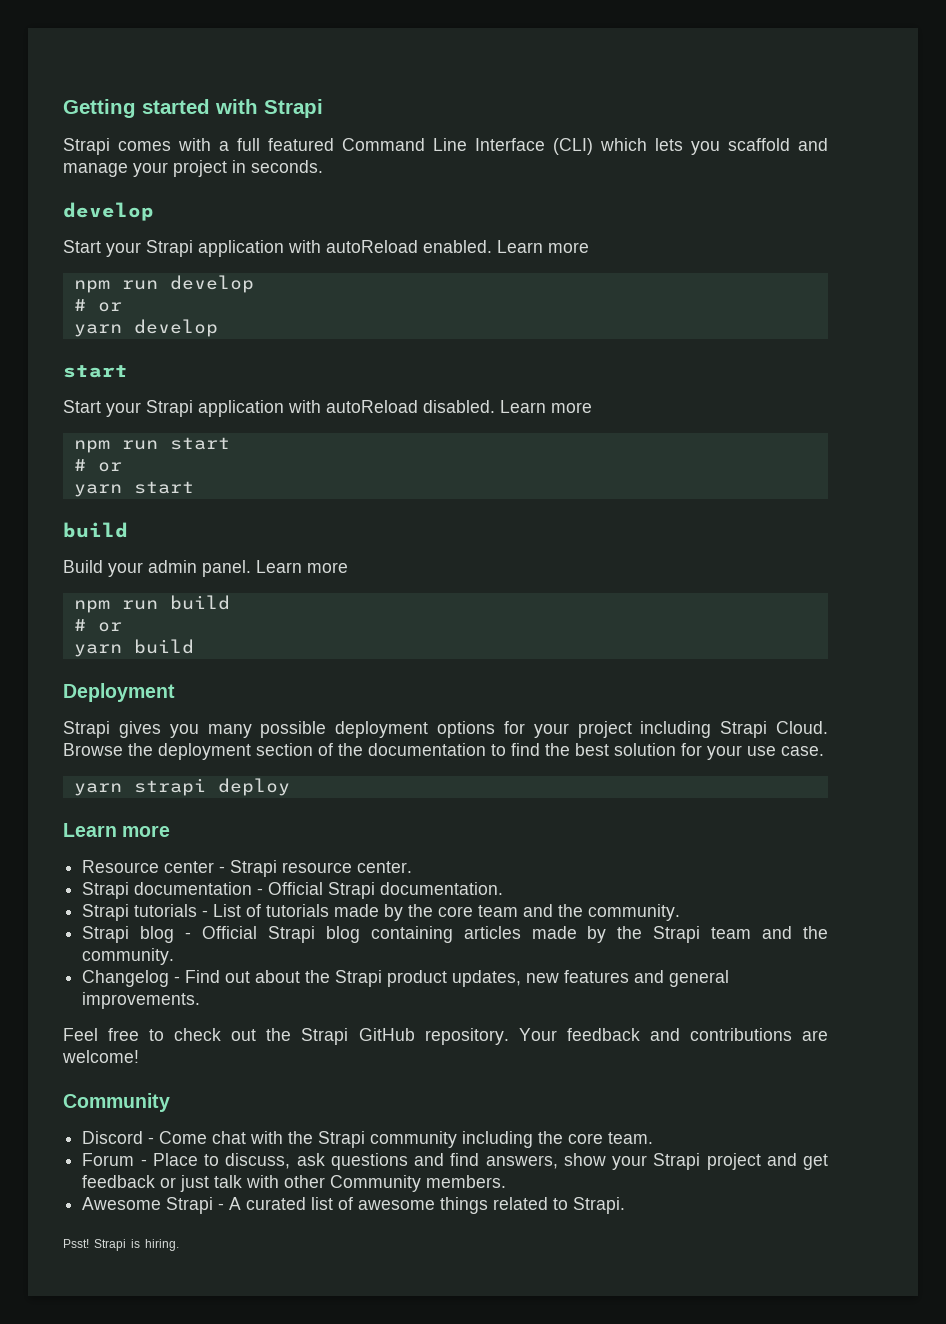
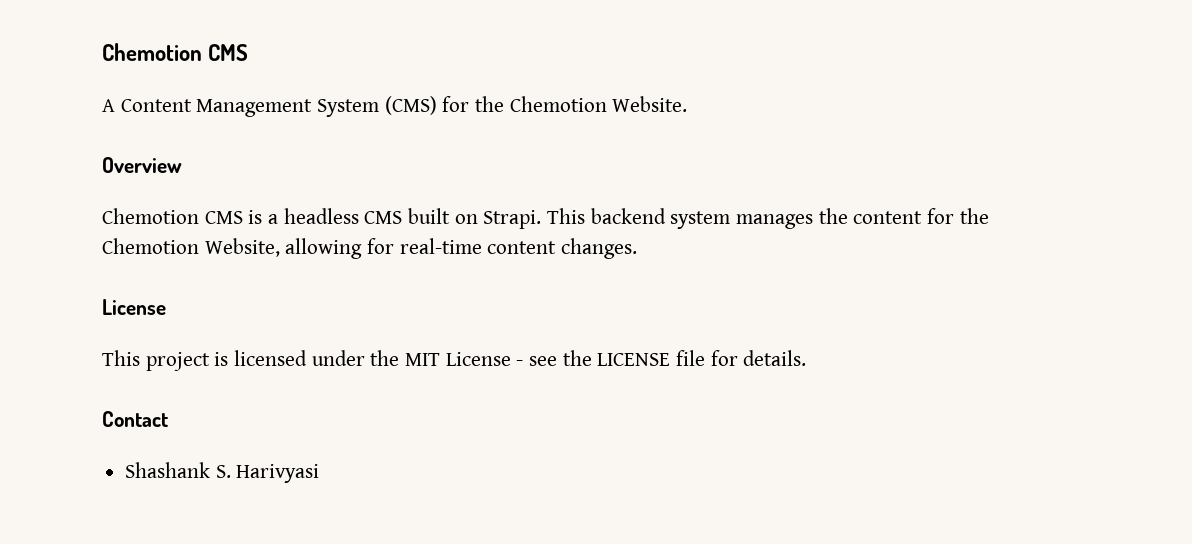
[63,99,323,118] [63,138,828,155] [63,160,323,177] [63,202,154,221] [63,240,589,257] [73,275,254,293] [73,299,122,312] [73,319,218,337] [63,365,128,378] [63,400,592,417] [73,437,230,453] [73,459,122,472] [73,481,194,497] [63,522,128,538] [63,560,348,577] [73,595,230,613] [73,619,122,632] [73,639,194,657] [63,683,175,702] [63,721,829,738] [63,743,824,760] [73,778,290,796] [63,823,171,837] [82,860,413,877] [82,882,504,899] [82,904,681,921] [82,926,829,943] [82,948,175,965] [82,970,730,987] [82,992,201,1009] [63,1028,829,1045] [62,1050,139,1063] [63,1093,170,1112] [82,1131,654,1148] [82,1153,828,1170] [82,1175,507,1192] [82,1197,626,1214] [63,1239,179,1251] Getting started with Strapi // Strapi comes with a full featured Command Line Interface (CLI) which lets you scaffold and manage your project in seconds. // develop // Start your Strapi application with autoReload enabled. Learn more // npm run develop // # or // yarn develop // start // Start your Strapi application with autoReload disabled. Learn more // npm run start // # or // yarn start // build // Build your admin panel. Learn more // npm run build // # or // yarn build // Deployment // Strapi gives you many possible deployment options for your project including Strapi Cloud. Browse the deployment section of the documentation to find the best solution for your use case. // yarn strapi deploy // Learn more // Resource center - Strapi resource center. // Strapi documentation - Official Strapi documentation. // Strapi tutorials - List of tutorials made by the core team and the community. // Strapi blog - Official Strapi blog containing articles made by the Strapi team and the community. // Changelog - Find out about the Strapi product updates, new features and general improvements. // Feel free to check out the Strapi GitHub repository. Your feedback and contributions are welcome! // Community // Discord - Come chat with the Strapi community including the core team. // Forum - Place to discuss, ask questions and find answers, show your Strapi project and get feedback or just talk with other Community members. // Awesome Strapi - A curated list of awesome things related to Strapi. // Psst! Strapi is hiring. -> [102,43,249,61] [102,96,688,117] [102,157,182,173] [102,208,989,229] [102,238,638,259] [102,299,166,315] [102,350,807,371] [102,411,168,427] [125,462,320,483] Chemotion CMS // A Content Management System (CMS) for the Chemotion Website. // Overview // Chemotion CMS is a headless CMS built on Strapi. This backend system manages the content for the Chemotion Website, allowing for real-time content changes. // License // This project is licensed under the MIT License - see the LICENSE file for details. // Contact // Shashank S. Harivyasi

